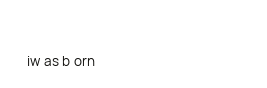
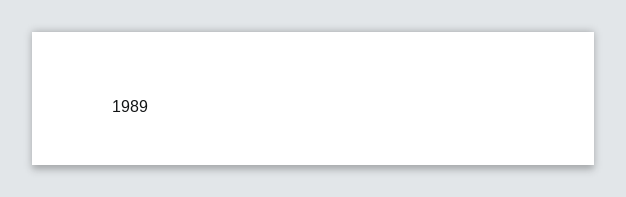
[27,56,95,66] iw as b orn -> [112,100,148,112] 1989

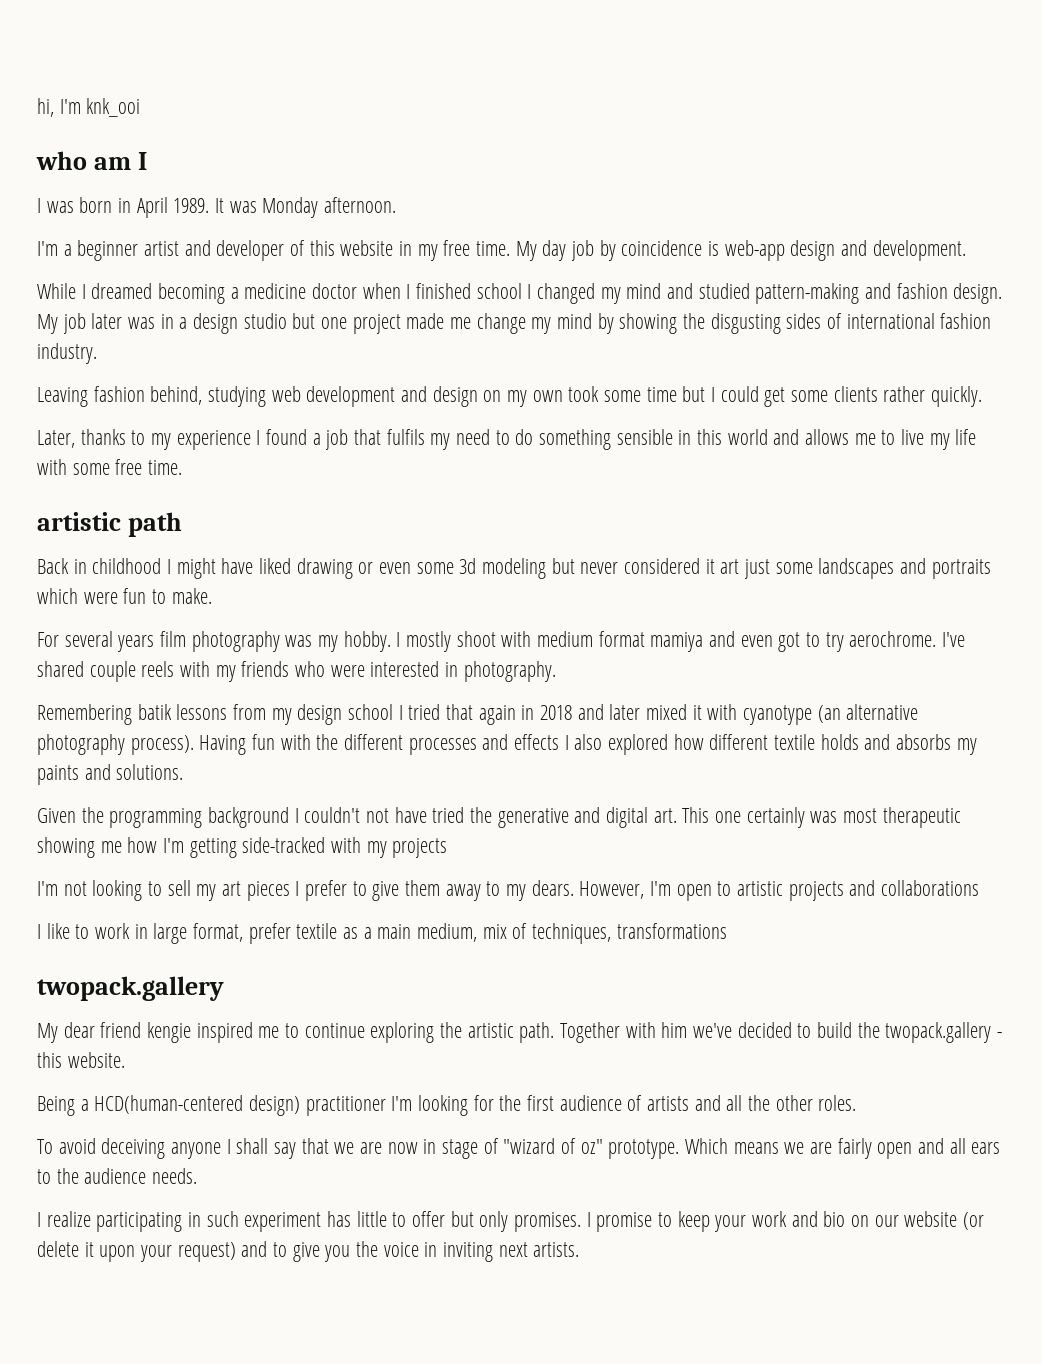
[112,100,148,112] 1989 -> [37,98,141,117] [36,151,147,170] [37,197,397,218] [37,240,966,261] [37,283,1003,304] [37,313,992,334] [37,343,97,364] [37,386,983,407] [37,429,977,450] [37,459,183,475] [37,512,182,537] [37,558,991,579] [37,588,212,604] [37,631,966,652] [37,661,556,682] [37,704,919,725] [37,734,977,755] [37,764,184,785] [37,807,961,828] [37,837,448,858] [37,880,980,901] [37,923,727,944] [37,976,224,1001] [37,1022,1003,1043] [37,1052,125,1068] [37,1095,857,1116] [37,1138,1001,1159] [37,1168,198,1184] [37,1211,985,1232] [37,1241,580,1262] hi, I'm knk_ooi // who am I // I was born in April 1989. It was Monday afternoon. // I'm a beginner artist and developer of this website in my free time. My day job by coincidence is web-app design and development. // While I dreamed becoming a medicine doctor when I finished school I changed my mind and studied pattern-making and fashion design. My job later was in a design studio but one project made me change my mind by showing the disgusting sides of international fashion industry. // Leaving fashion behind, studying web development and design on my own took some time but I could get some clients rather quickly. // Later, thanks to my experience I found a job that fulfils my need to do something sensible in this world and allows me to live my life with some free time. // artistic path // Back in childhood I might have liked drawing or even some 3d modeling but never considered it art just some landscapes and portraits which were fun to make. // For several years film photography was my hobby. I mostly shoot with medium format mamiya and even got to try aerochrome. I've shared couple reels with my friends who were interested in photography. // Remembering batik lessons from my design school I tried that again in 2018 and later mixed it with cyanotype (an alternative photography process). Having fun with the different processes and effects I also explored how different textile holds and absorbs my paints and solutions. // Given the programming background I couldn't not have tried the generative and digital art. This one certainly was most therapeutic showing me how I'm getting side-tracked with my projects // I'm not looking to sell my art pieces I prefer to give them away to my dears. However, I'm open to artistic projects and collaborations // I like to work in large format, prefer textile as a main medium, mix of techniques, transformations // twopack.gallery // My dear friend kengie inspired me to continue exploring the artistic path. Together with him we've decided to build the twopack.gallery - this website. // Being a HCD(human-centered design) practitioner I'm looking for the first audience of artists and all the other roles. // To avoid deceiving anyone I shall say that we are now in stage of "wizard of oz" prototype. Which means we are fairly open and all ears to the audience needs. // I realize participating in such experiment has little to offer but only promises. I promise to keep your work and bio on our website (or delete it upon your request) and to give you the voice in inviting next artists.

